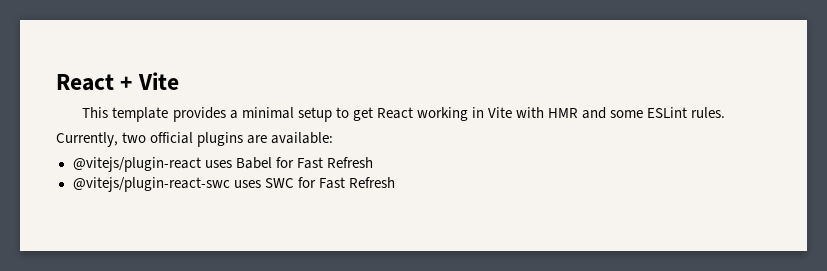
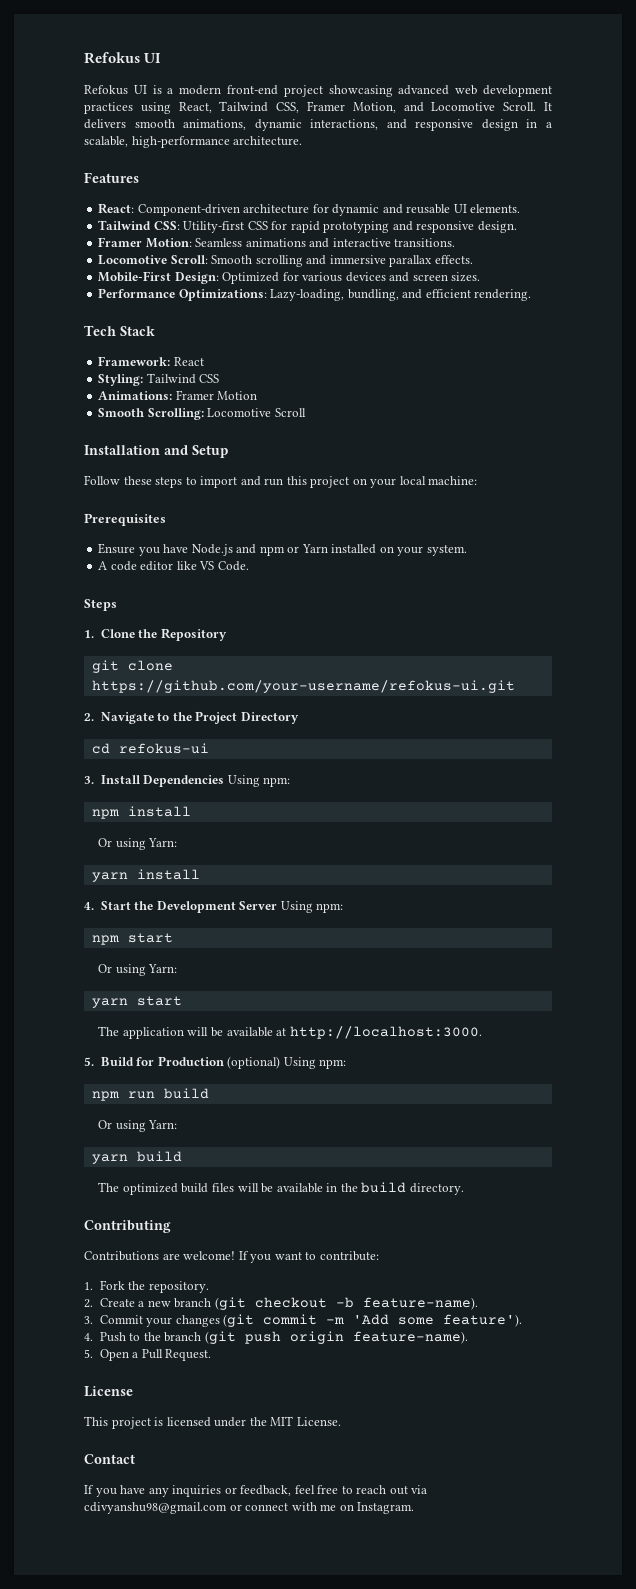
[56,72,179,91] [82,107,726,122] [56,132,334,147] [72,157,373,172] [72,177,395,192] React + Vite // This template provides a minimal setup to get React working in Vite with HMR and some ESLint rules. // Currently, two official plugins are available: // @vitejs/plugin-react uses Babel for Fast Refresh // @vitejs/plugin-react-swc uses SWC for Fast Refresh -> [84,52,162,64] [84,85,552,97] [84,101,552,114] [84,119,552,131] [84,136,303,148] [84,172,139,183] [98,203,521,216] [98,220,517,233] [98,237,456,248] [98,255,473,267] [98,271,481,284] [98,288,532,301] [84,325,155,336] [98,356,204,366] [98,373,220,386] [98,390,258,400] [98,408,306,420] [84,445,228,458] [84,475,478,488] [84,513,166,526] [98,543,467,556] [98,561,249,571] [84,599,117,611] [84,628,227,641] [91,660,173,673] [91,680,515,693] [84,711,299,724] [91,743,209,754] [84,775,291,787] [91,806,191,819] [98,838,178,850] [91,869,200,882] [84,901,344,913] [91,933,173,945] [98,964,178,976] [91,996,182,1008] [98,1026,482,1039] [84,1056,347,1069] [91,1088,209,1101] [98,1120,178,1132] [91,1151,182,1164] [98,1182,464,1195] [84,1220,171,1233] [84,1251,379,1263] [84,1280,209,1293] [84,1297,478,1310] [84,1314,523,1327] [84,1331,468,1344] [84,1349,212,1361] [84,1386,133,1397] [84,1416,341,1429] [84,1454,135,1464] [84,1485,428,1497] [84,1502,415,1514] Refokus UI // Refokus UI is a modern front-end project showcasing advanced web development practices using React, Tailwind CSS, Framer Motion, and Locomotive Scroll. It delivers smooth animations, dynamic interactions, and responsive design in a scalable, high-performance architecture. // Features // React: Component-driven architecture for dynamic and reusable UI elements. // Tailwind CSS: Utility-first CSS for rapid prototyping and responsive design. // Framer Motion: Seamless animations and interactive transitions. // Locomotive Scroll: Smooth scrolling and immersive parallax effects. // Mobile-First Design: Optimized for various devices and screen sizes. // Performance Optimizations: Lazy-loading, bundling, and efficient rendering. // Tech Stack // Framework: React // Styling: Tailwind CSS // Animations: Framer Motion // Smooth Scrolling: Locomotive Scroll // Installation and Setup // Follow these steps to import and run this project on your local machine: // Prerequisites // Ensure you have Node.js and npm or Yarn installed on your system. // A code editor like VS Code. // Steps // 1. Clone the Repository // git clone https://github.com/your-username/refokus-ui.git // 2. Navigate to the Project Directory // cd refokus-ui // 3. Install Dependencies Using npm: // npm install // Or using Yarn: // yarn install // 4. Start the Development Server Using npm: // npm start // Or using Yarn: // yarn start // The application will be available at http://localhost:3000. // 5. Build for Production (optional) Using npm: // npm run build // Or using Yarn: // yarn build // The optimized build files will be available in the build directory. // Contributing // Contributions are welcome! If you want to contribute: // 1. Fork the repository. // 2. Create a new branch (git checkout -b feature-name). // 3. Commit your changes (git commit -m 'Add some feature'). // 4. Push to the branch (git push origin feature-name). // 5. Open a Pull Request. // License // This project is licensed under the MIT License. // Contact // If you have any inquiries or feedback, feel free to reach out via cdivyanshu98@gmail.com or connect with me on Instagram.

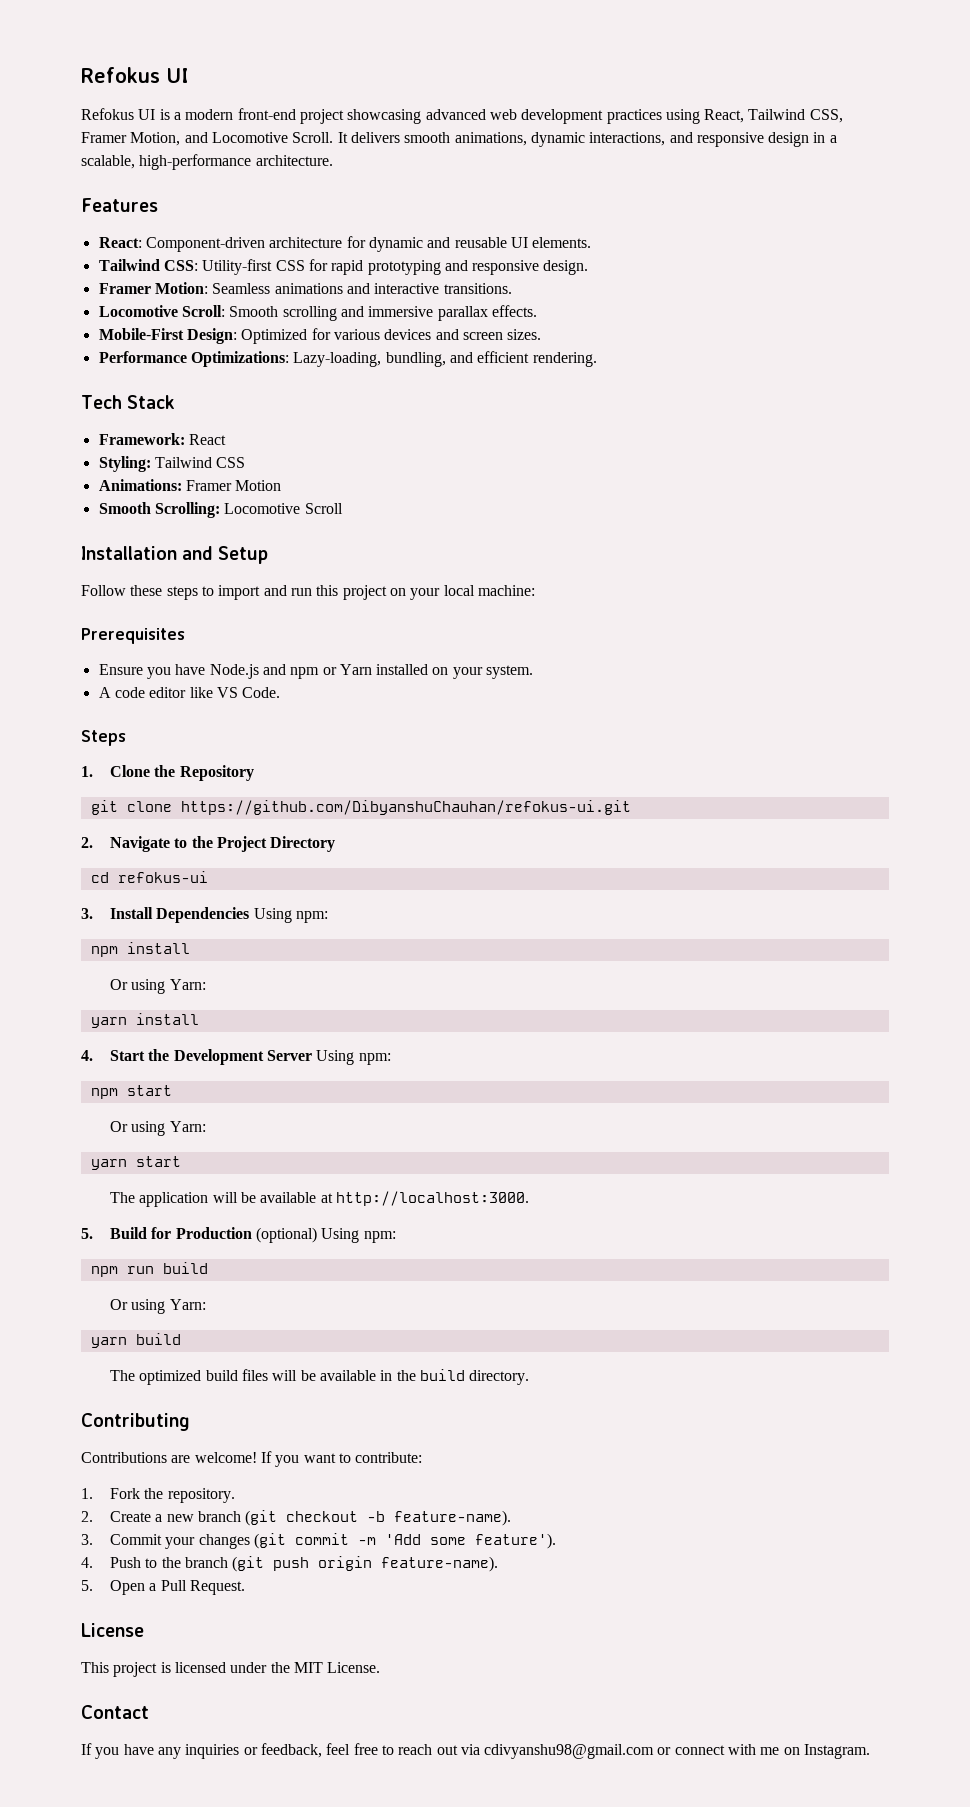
[91,680,515,693] https://github.com/your-username/refokus-ui.git -> [180,800,631,815] https://github.com/DibyanshuChauhan/refokus-ui.git

